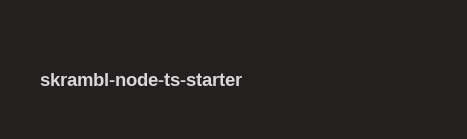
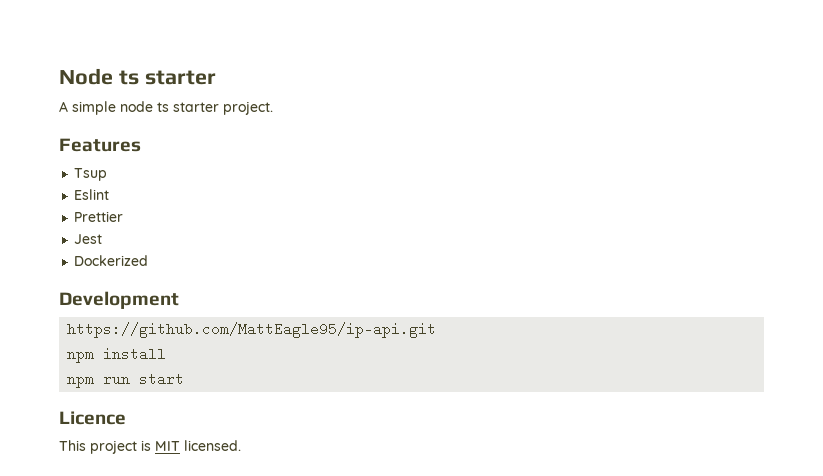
[40,73,242,86] skrambl-node-ts-starter -> [59,68,216,85] [59,101,273,115] [59,138,141,152] [74,168,108,181] [74,189,110,200] [74,211,124,222] [74,234,103,244] [74,255,149,266] [59,291,179,309] [67,322,437,338] [67,347,167,363] [67,372,185,388] [59,411,126,425] [59,440,241,454] Node ts starter // A simple node ts starter project. // Features // Tsup // Eslint // Prettier // Jest // Dockerized // Development // https://github.com/MattEagle95/ip-api.git // npm install // npm run start // Licence // This project is MIT licensed.

